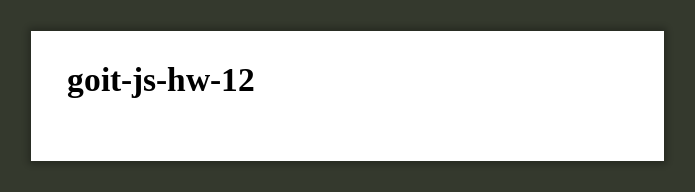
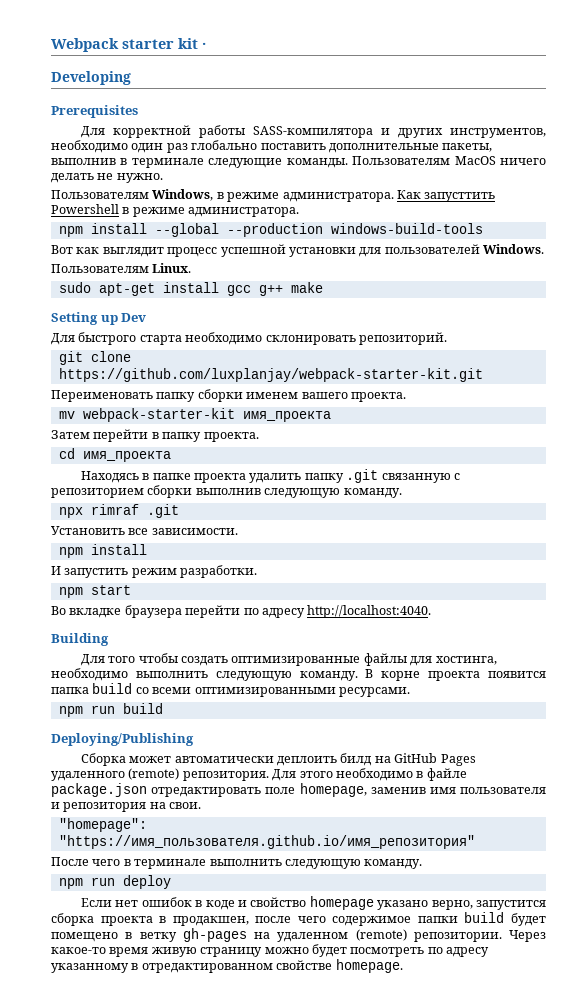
[67,67,255,98] goit-js-hw-12 -> [51,38,206,52] [51,71,131,85] [51,105,138,118] [80,125,546,138] [51,140,493,153] [51,156,546,168] [51,173,163,183] [51,189,496,202] [51,204,300,217] [58,223,483,237] [51,244,544,257] [51,263,192,273] [58,282,323,296] [51,312,147,325] [51,332,447,345] [58,351,131,365] [58,368,483,382] [51,389,406,402] [58,408,331,422] [51,429,259,442] [58,448,171,462] [80,469,460,483] [51,485,402,498] [58,504,179,518] [51,526,238,535] [58,544,147,558] [51,565,258,578] [58,585,131,598] [51,605,432,618] [51,633,109,646] [80,653,497,666] [51,668,546,681] [51,683,410,697] [58,703,163,717] [51,733,194,746] [80,753,476,766] [51,768,467,781] [51,783,546,797] [51,802,202,812] [58,818,147,832] [58,835,475,849] [51,857,423,869] [58,875,171,889] [80,896,546,910] [51,912,546,926] [51,928,546,942] [51,944,489,957] [51,959,403,973] Webpack starter kit · // Developing // Prerequisites // Для корректной работы SASS-компилятора и других инструментов, необходимо один раз глобально поставить дополнительные пакеты, выполнив в терминале следующие команды. Пользователям MacOS ничего делать не нужно. // Пользователям Windows, в режиме администратора. Как запусттить Powershell в режиме администратора. // npm install --global --production windows-build-tools // Вот как выглядит процесс успешной установки для пользователей Windows. // Пользователям Linux. // sudo apt-get install gcc g++ make // Setting up Dev // Для быстрого старта необходимо склонировать репозиторий. // git clone https://github.com/luxplanjay/webpack-starter-kit.git // Переименовать папку сборки именем вашего проекта. // mv webpack-starter-kit имя_проекта // Затем перейти в папку проекта. // cd имя_проекта // Находясь в папке проекта удалить папку .git связанную с репозиторием сборки выполнив следующую команду. // npx rimraf .git // Установить все зависимости. // npm install // И запустить режим разработки. // npm start // Во вкладке браузера перейти по адресу http://localhost:4040. // Building // Для того чтобы создать оптимизированные файлы для хостинга, необходимо выполнить следующую команду. В корне проекта появится папка build со всеми оптимизированными ресурсами. // npm run build // Deploying/Publishing // Сборка может автоматически деплоить билд на GitHub Pages удаленного (remote) репозитория. Для этого необходимо в файле package.json отредактировать поле homepage, заменив имя пользователя и репозитория на свои. // "homepage": "https://имя_пользователя.github.io/имя_репозитория" // После чего в терминале выполнить следующую команду. // npm run deploy // Если нет ошибок в коде и свойство homepage указано верно, запустится сборка проекта в продакшен, после чего содержимое папки build будет помещено в ветку gh-pages на удаленном (remote) репозитории. Через какое-то время живую страницу можно будет посмотреть по адресу указанному в отредактированном свойстве homepage.

